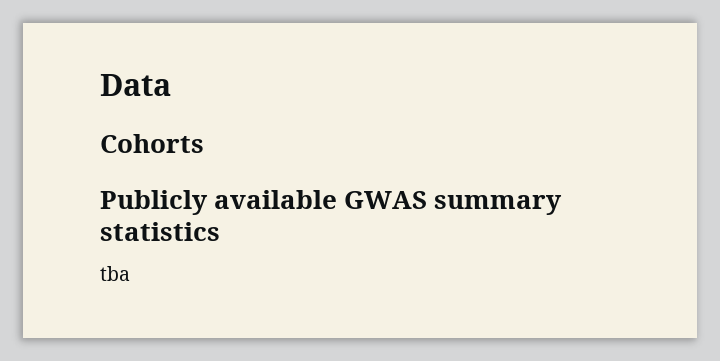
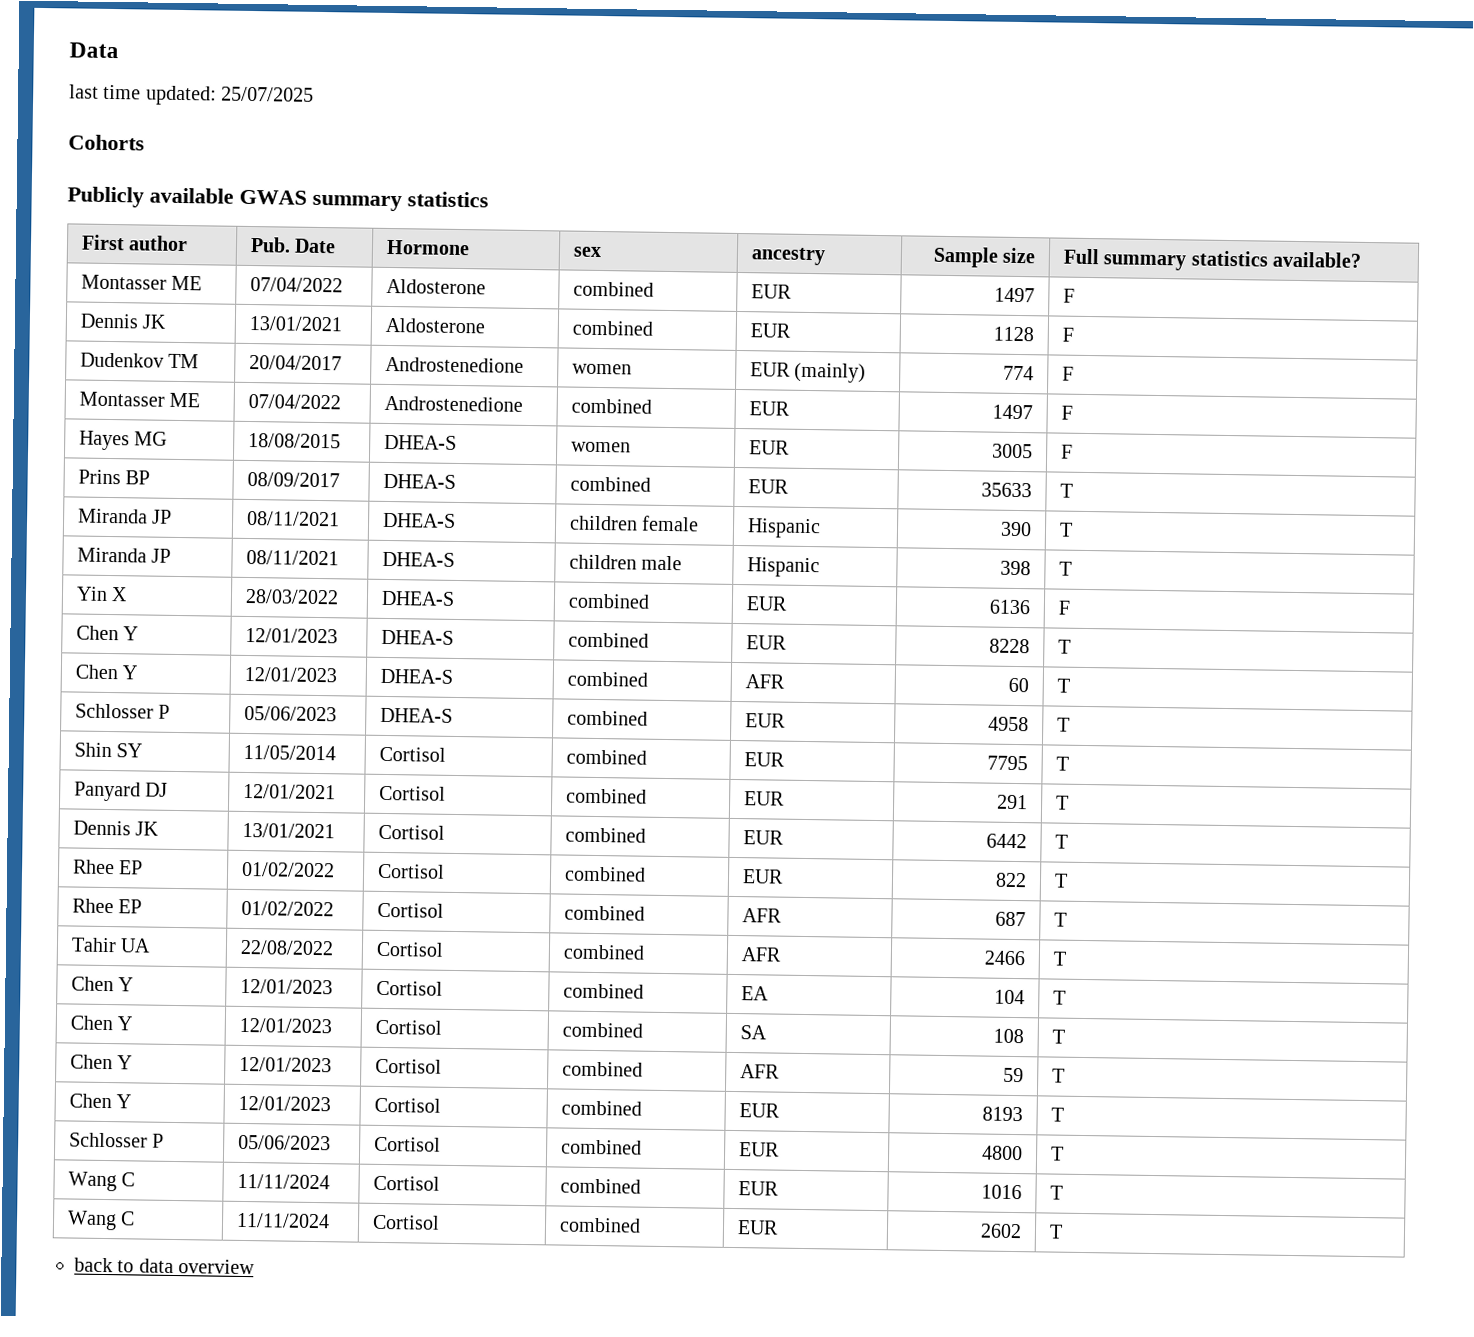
(171, 85) none -> [69,84,315,106] // last time updated: 25/07/2025
[100,266,130,281] // tba -> [80,234,189,252] [249,236,337,254] [385,239,470,256] [572,246,602,258] [750,247,826,266] [932,246,1037,268] [1062,248,1363,271] [80,274,203,291] [249,276,343,293] [385,278,486,295] [572,281,654,297] [750,284,792,299] [994,287,1036,303] [1062,288,1075,303] [79,313,168,329] [248,315,342,332] [384,317,485,334] [571,320,653,336] [749,323,791,338] [993,326,1035,342] [1061,327,1074,342] [79,352,200,369] [248,354,342,371] [384,356,524,373] [571,363,632,375] [749,362,867,383] [1003,365,1035,381] [1061,366,1074,381] [78,391,201,408] [247,393,341,410] [383,395,523,412] [570,398,652,414] [748,401,790,416] [992,404,1034,420] [1060,405,1073,420] [78,430,168,451] [247,432,341,449] [383,434,457,450] [570,441,631,453] [748,440,790,455] [992,443,1034,459] [1060,444,1073,459] [77,469,151,485] [246,471,340,488] [382,473,456,489] [569,476,651,492] [747,479,789,494] [981,482,1033,498] [1059,483,1073,498] [77,508,173,524] [246,510,340,527] [381,512,456,528] [568,515,700,532] [746,518,821,539] [1000,521,1033,537] [1058,522,1073,537] [76,547,172,563] [245,549,339,566] [381,551,455,567] [568,554,683,571] [746,557,820,578] [1000,560,1032,576] [1058,561,1072,576] [75,586,129,602] [244,588,339,605] [380,590,455,606] [567,593,650,609] [745,596,788,611] [989,599,1032,615] [1057,600,1071,615] [75,625,139,641] [244,627,338,644] [380,629,454,645] [567,632,649,648] [745,635,787,650] [989,638,1031,654] [1057,639,1071,654] [74,664,138,680] [243,666,337,683] [379,668,453,684] [566,671,648,687] [744,674,785,689] [1008,677,1030,693] [1056,678,1070,693] [74,703,171,719] [243,705,337,722] [379,707,453,723] [566,710,648,726] [744,713,786,728] [988,716,1030,732] [1056,717,1070,732] [73,742,143,758] [242,744,336,761] [378,746,446,762] [565,749,647,765] [743,752,785,767] [987,755,1029,771] [1055,756,1069,771] [73,781,169,802] [242,783,336,800] [378,785,446,801] [565,788,647,804] [743,791,785,806] [997,794,1029,810] [1055,795,1069,810] [72,820,160,836] [241,822,335,839] [377,824,445,840] [564,827,646,843] [742,830,784,845] [986,833,1028,849] [1054,834,1068,849] [71,859,144,875] [240,861,335,878] [376,863,445,879] [563,866,646,882] [741,869,784,884] [995,872,1028,888] [1053,873,1068,888] [71,898,143,914] [240,900,334,917] [376,902,444,918] [563,905,645,921] [741,908,782,923] [995,911,1027,927] [1053,912,1067,927] [70,937,152,953] [239,939,334,956] [375,941,444,957] [562,944,645,960] [740,947,782,962] [984,950,1026,966] [1052,951,1066,966] [70,976,134,992] [239,978,333,995] [375,980,443,996] [562,983,644,999] [740,986,769,1001] [994,989,1026,1005] [1052,990,1066,1005] [69,1015,133,1031] [238,1017,332,1034] [374,1019,442,1035] [561,1022,643,1038] [739,1025,767,1040] [993,1028,1025,1044] [1051,1029,1065,1044] [69,1054,133,1070] [238,1056,332,1073] [374,1058,442,1074] [561,1061,643,1077] [739,1064,780,1079] [1003,1067,1025,1083] [1051,1068,1065,1083] [68,1093,132,1109] [237,1095,331,1112] [373,1097,441,1113] [560,1100,642,1116] [738,1103,780,1118] [982,1106,1024,1122] [1050,1107,1064,1122] [68,1132,165,1148] [237,1134,331,1151] [373,1136,441,1152] [560,1139,642,1155] [738,1142,780,1157] [981,1145,1024,1161] [1049,1146,1064,1161] [67,1171,136,1192] [236,1173,330,1190] [372,1175,440,1191] [559,1178,641,1194] [737,1181,779,1196] [981,1184,1023,1200] [1049,1185,1063,1200] [66,1210,136,1231] [235,1212,330,1229] [371,1214,440,1230] [558,1217,641,1233] [736,1220,779,1235] [980,1223,1023,1239] [1048,1224,1063,1239] [74,1257,256,1275] // First author | Pub. Date | Hormone | sex | ancestry | Sample size | Full summary statistics available? // Montasser ME | 07/04/2022 | Aldosterone | combined | EUR | 1497 | F // Dennis JK | 13/01/2021 | Aldosterone | combined | EUR | 1128 | F // Dudenkov TM | 20/04/2017 | Androstenedione | women | EUR (mainly) | 774 | F // Montasser ME | 07/04/2022 | Androstenedione | combined | EUR | 1497 | F // Hayes MG | 18/08/2015 | DHEA-S | women | EUR | 3005 | F // Prins BP | 08/09/2017 | DHEA-S | combined | EUR | 35633 | T // Miranda JP | 08/11/2021 | DHEA-S | children female | Hispanic | 390 | T // Miranda JP | 08/11/2021 | DHEA-S | children male | Hispanic | 398 | T // Yin X | 28/03/2022 | DHEA-S | combined | EUR | 6136 | F // Chen Y | 12/01/2023 | DHEA-S | combined | EUR | 8228 | T // Chen Y | 12/01/2023 | DHEA-S | combined | AFR | 60 | T // Schlosser P | 05/06/2023 | DHEA-S | combined | EUR | 4958 | T // Shin SY | 11/05/2014 | Cortisol | combined | EUR | 7795 | T // Panyard DJ | 12/01/2021 | Cortisol | combined | EUR | 291 | T // Dennis JK | 13/01/2021 | Cortisol | combined | EUR | 6442 | T // Rhee EP | 01/02/2022 | Cortisol | combined | EUR | 822 | T // Rhee EP | 01/02/2022 | Cortisol | combined | AFR | 687 | T // Tahir UA | 22/08/2022 | Cortisol | combined | AFR | 2466 | T // Chen Y | 12/01/2023 | Cortisol | combined | EA | 104 | T // Chen Y | 12/01/2023 | Cortisol | combined | SA | 108 | T // Chen Y | 12/01/2023 | Cortisol | combined | AFR | 59 | T // Chen Y | 12/01/2023 | Cortisol | combined | EUR | 8193 | T // Schlosser P | 05/06/2023 | Cortisol | combined | EUR | 4800 | T // Wang C | 11/11/2024 | Cortisol | combined | EUR | 1016 | T // Wang C | 11/11/2024 | Cortisol | combined | EUR | 2602 | T // back to data overview

